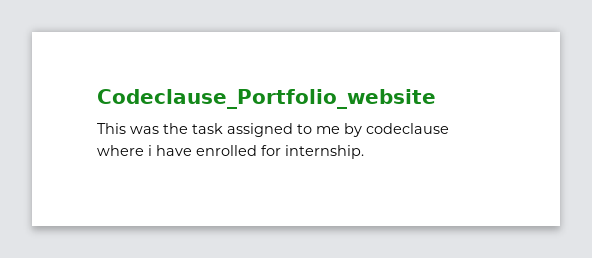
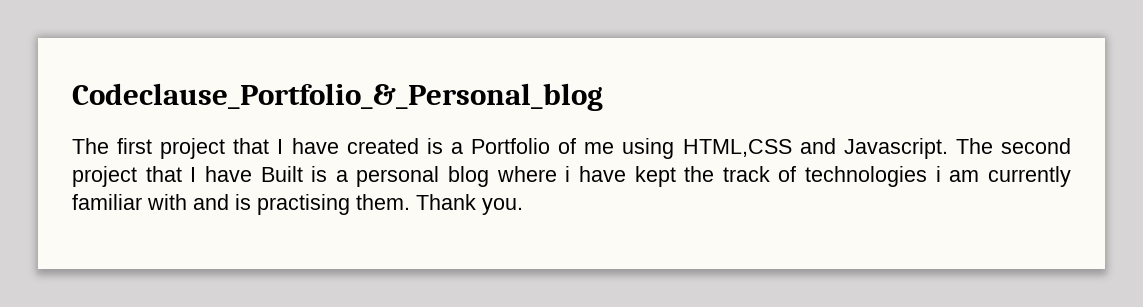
[97,89,436,109] [97,123,449,137] [97,145,364,159] Codeclause_Portfolio_website // This was the task assigned to me by codeclause where i have enrolled for internship. -> [72,83,603,111] [72,138,1071,159] [72,166,1072,187] [72,194,523,215] Codeclause_Portfolio_&_Personal_blog // The first project that I have created is a Portfolio of me using HTML,CSS and Javascript. The second project that I have Built is a personal blog where i have kept the track of technologies i am currently familiar with and is practising them. Thank you.

